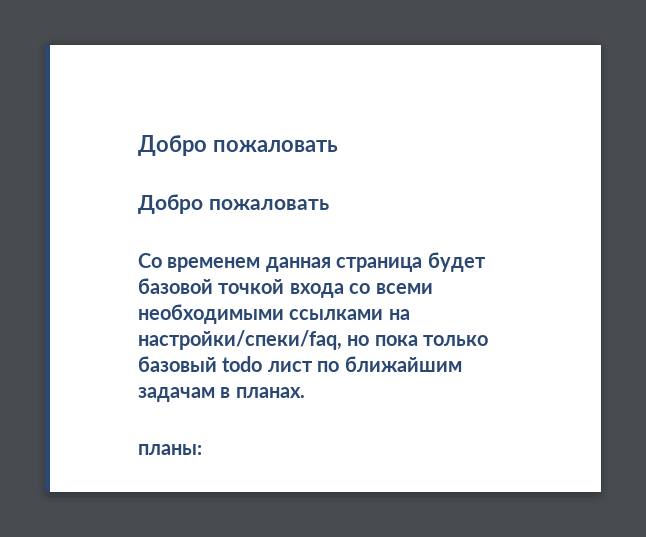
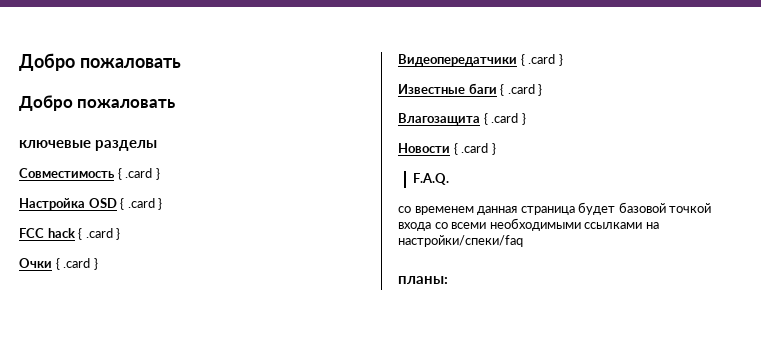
[138,253,162,268] Со -> [19,140,158,151] [19,168,160,180] [19,198,163,210] [19,228,121,240] [19,258,98,270] [398,54,563,66] [398,83,543,96] [398,113,526,125] [398,143,496,155] [413,173,450,185] [398,206,411,213] ключевые разделы // Совместимость { .card } // Настройка OSD { .card } // FCC hack { .card } // Очки { .card } // Видеопередатчики { .card } // Известные баги { .card } // Влагозащита { .card } // Новости { .card } // F.A.Q. // со
[138,330,489,350] [138,356,462,372] [138,387,305,402] настройки/спеки/faq, но пока только базовый todo лист по ближайшим задачам в планах. -> [398,235,523,247] настройки/спеки/faq

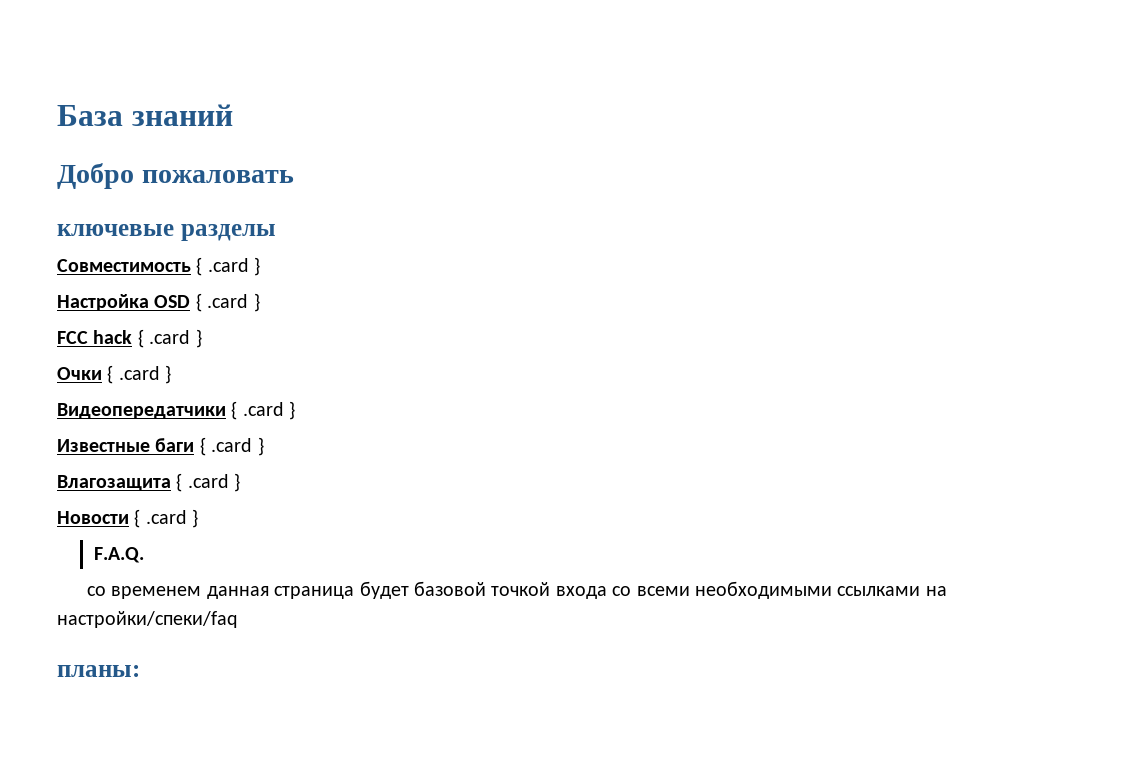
[19,53,181,71] Добро пожаловать -> [57,104,233,126] База знаний

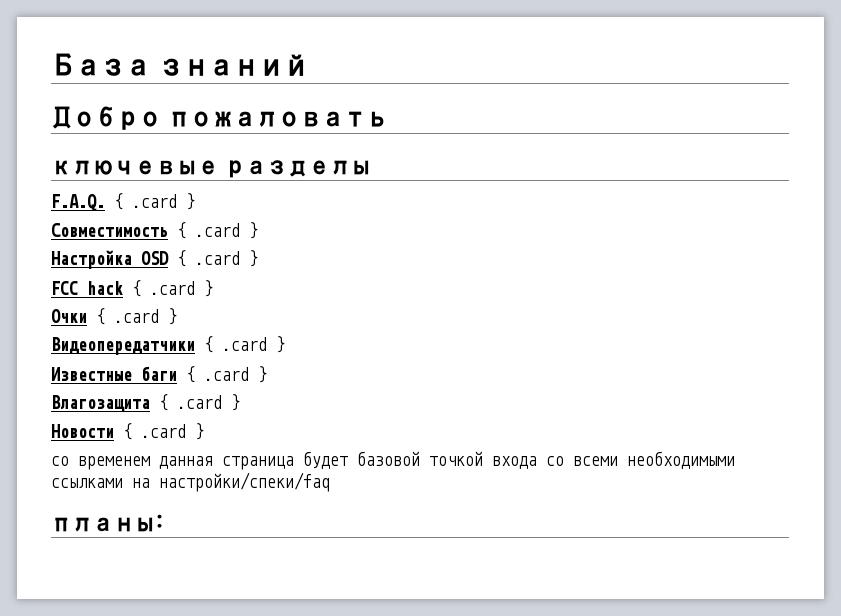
(276, 232) none -> [51,193,195,211] // F.A.Q. { .card }
[94,547,145,563] // F.A.Q. -> (204, 431) none

